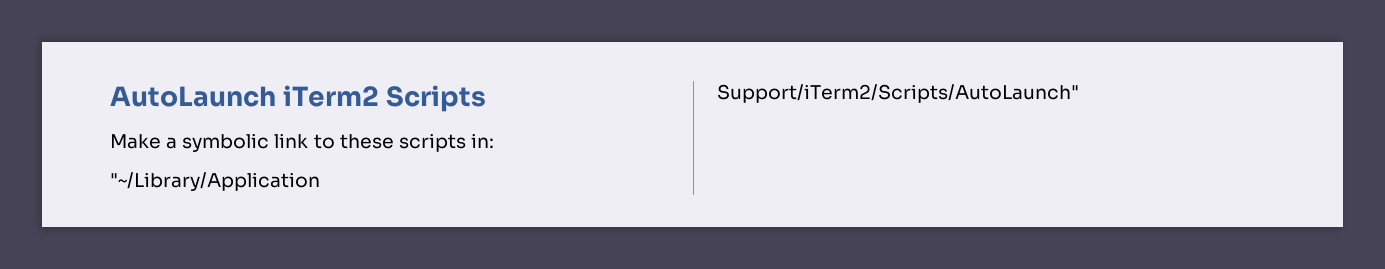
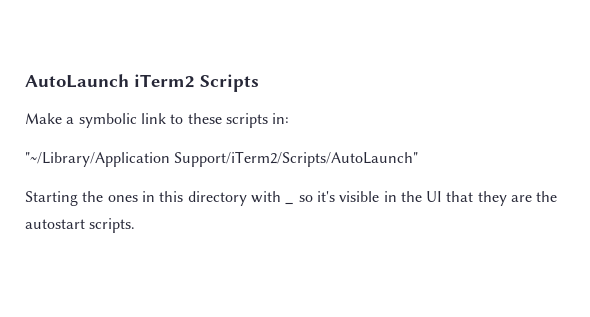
(1079, 93) none -> [25,191,295,206] [298,191,558,206] [25,218,136,233] // Starting the ones in this directory with _ so it's visible in the UI that they are the autostart scripts.

